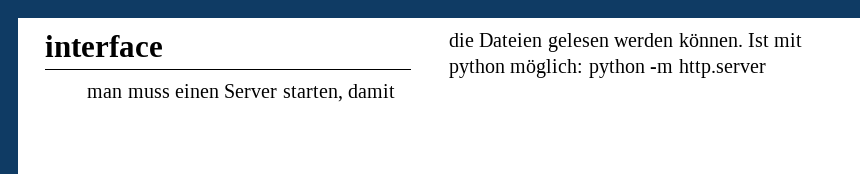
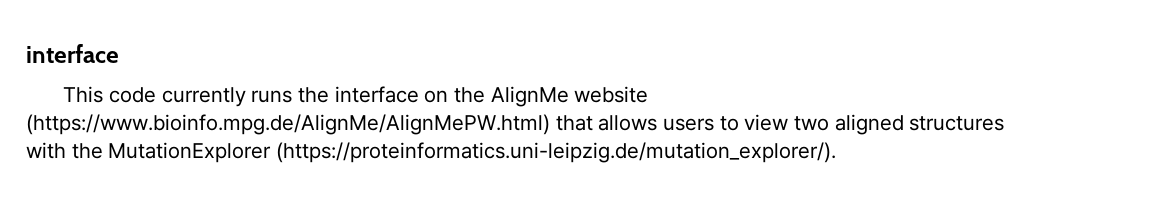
[87,84,396,102] [449,33,803,52] [449,59,766,78] man muss einen Server starten, damit die Dateien gelesen werden können. Ist mit python möglich: python -m http.server -> [63,86,649,107] [26,114,1005,135] [26,142,837,163] This code currently runs the interface on the AlignMe website (https://www.bioinfo.mpg.de/AlignMe/AlignMePW.html) that allows users to view two aligned structures with the MutationExplorer (https://proteinformatics.uni-leipzig.de/mutation_explorer/).

